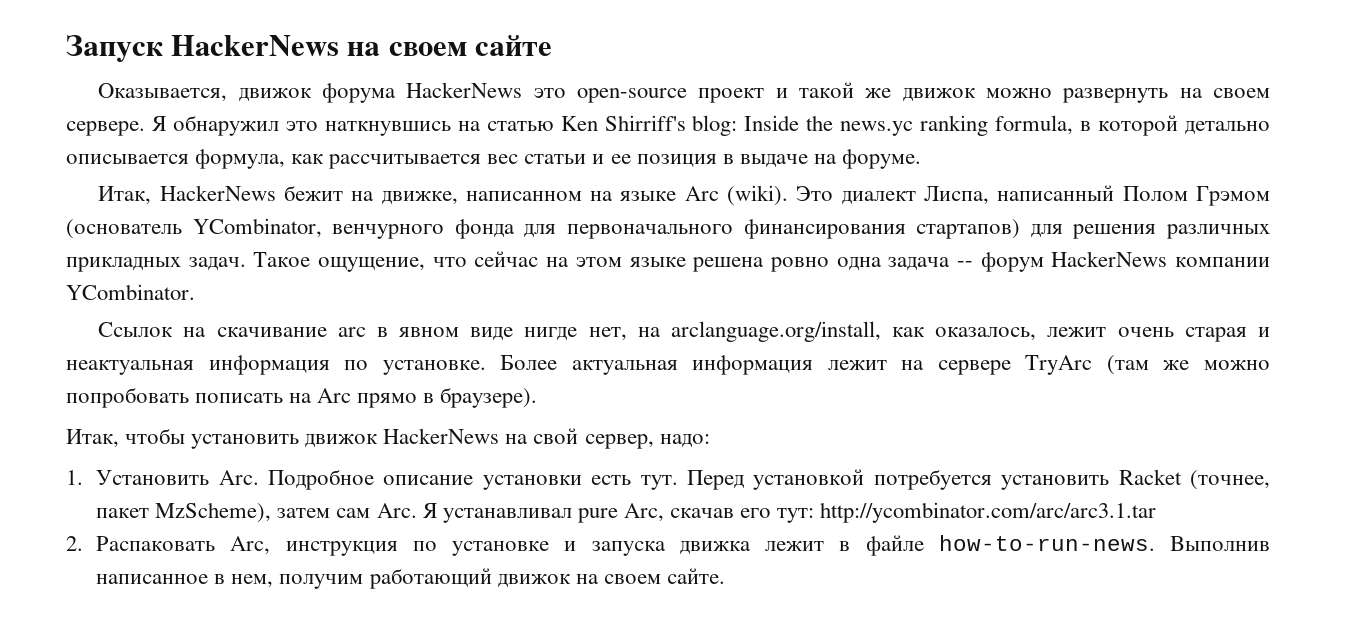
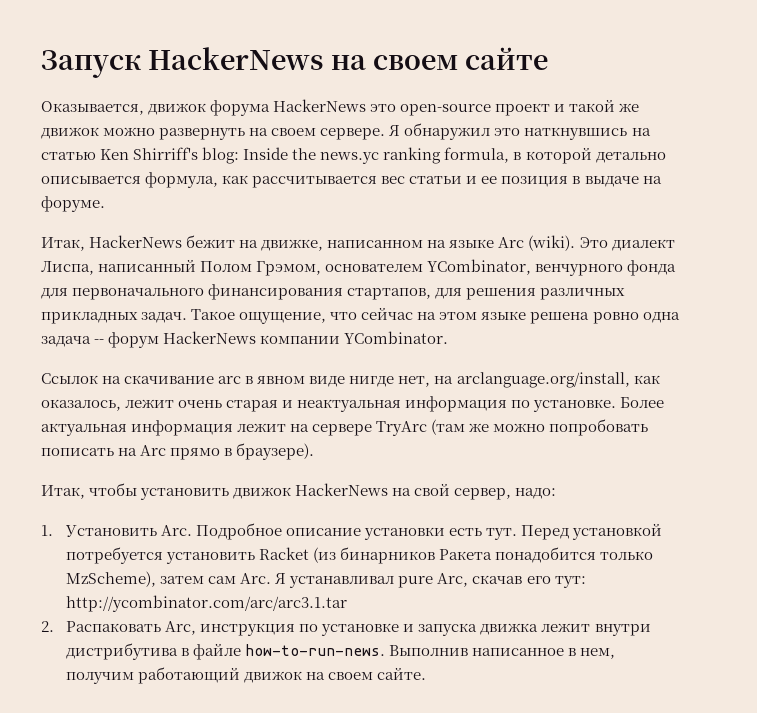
[1195,186,1270,206] [66,219,182,239] Грэмом (основатель -> [256,261,424,276] Грэмом, основателем
[916,219,1021,239] стартапов) -> [347,288,432,300] стартапов,
[1190,470,1270,490] [96,508,150,518] (точнее, пакет -> [313,547,654,564] (из бинарников Ракета понадобится только
(825, 546) none -> [594,624,651,636] [66,643,179,660] внутри дистрибутива

